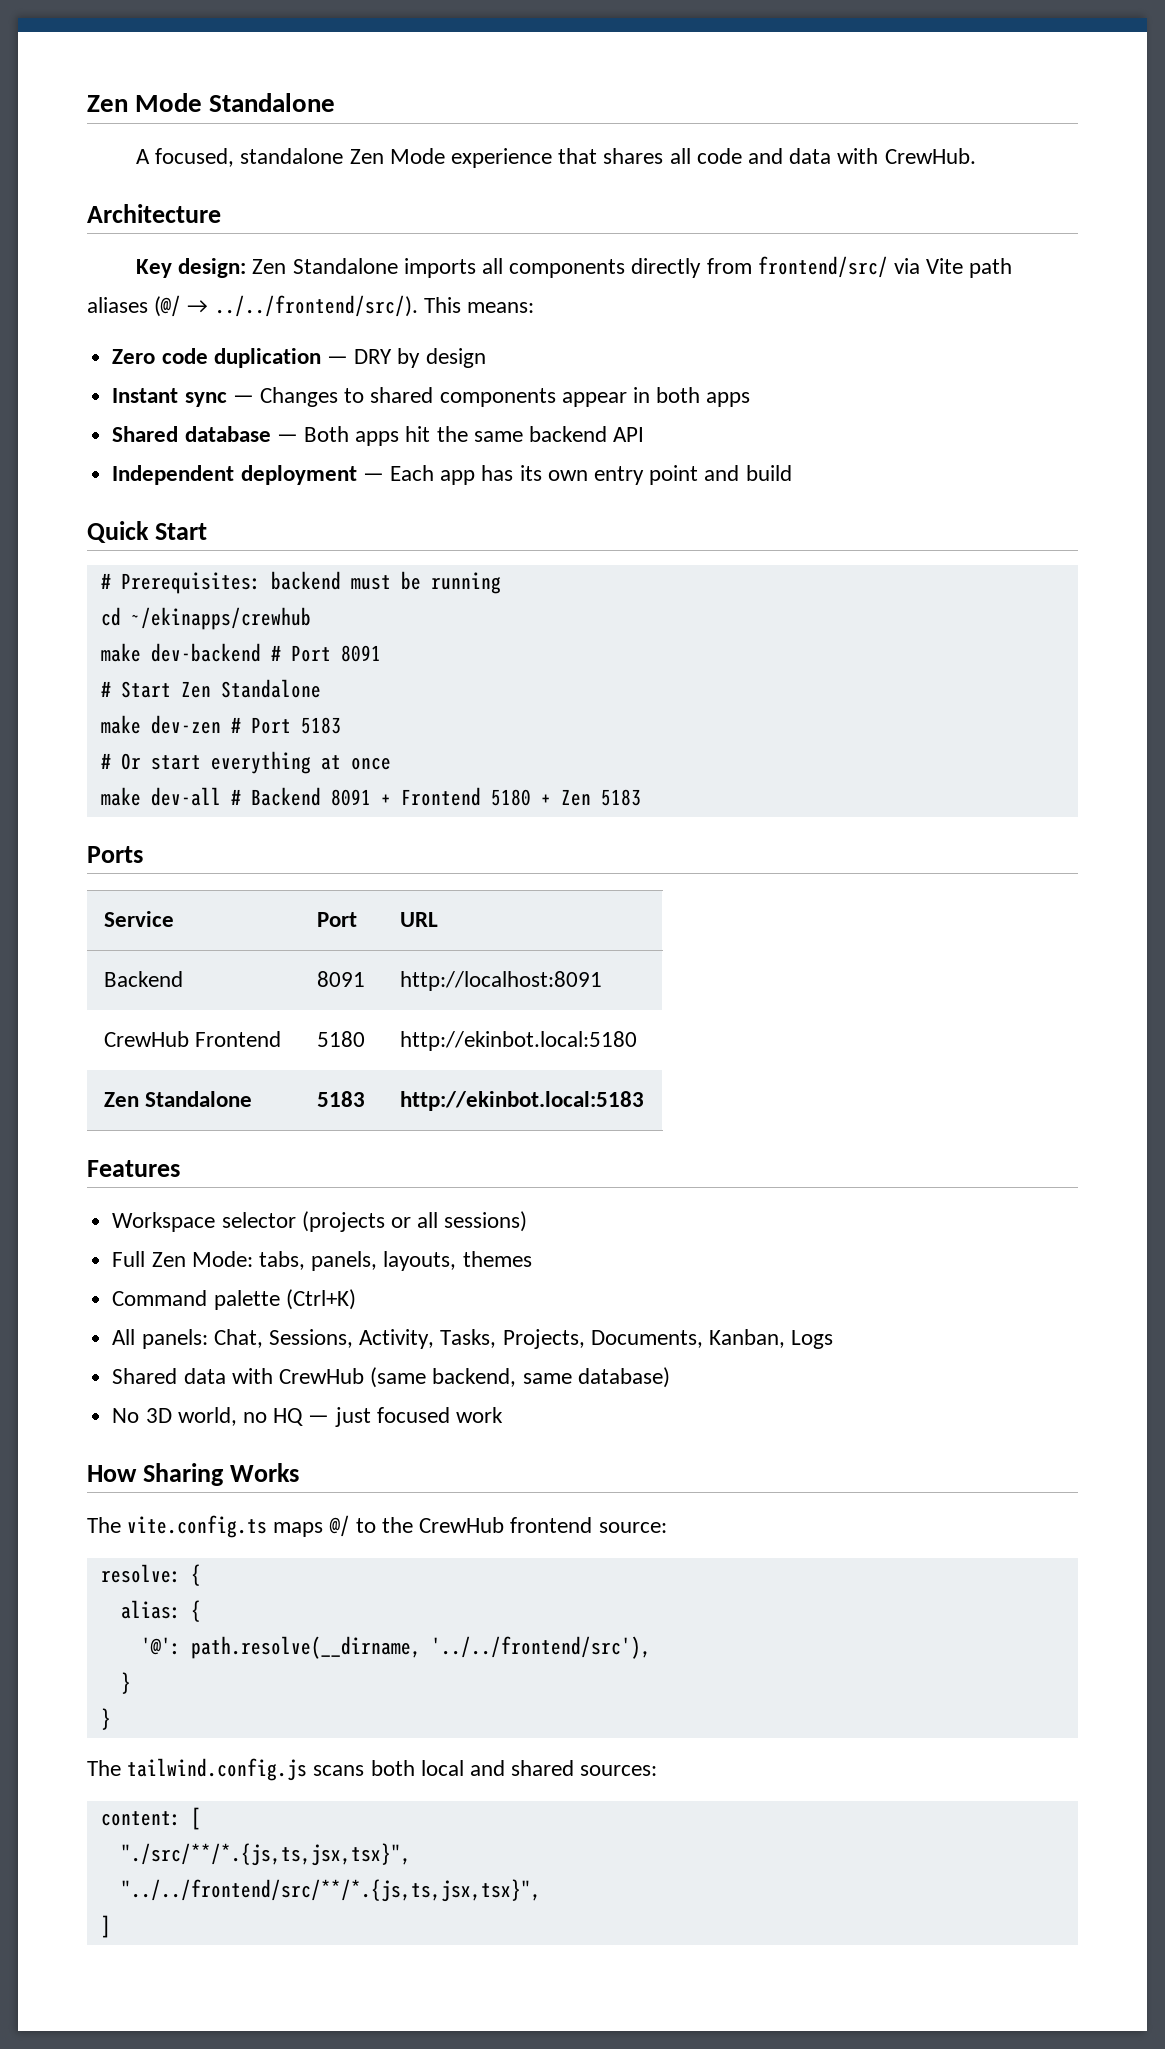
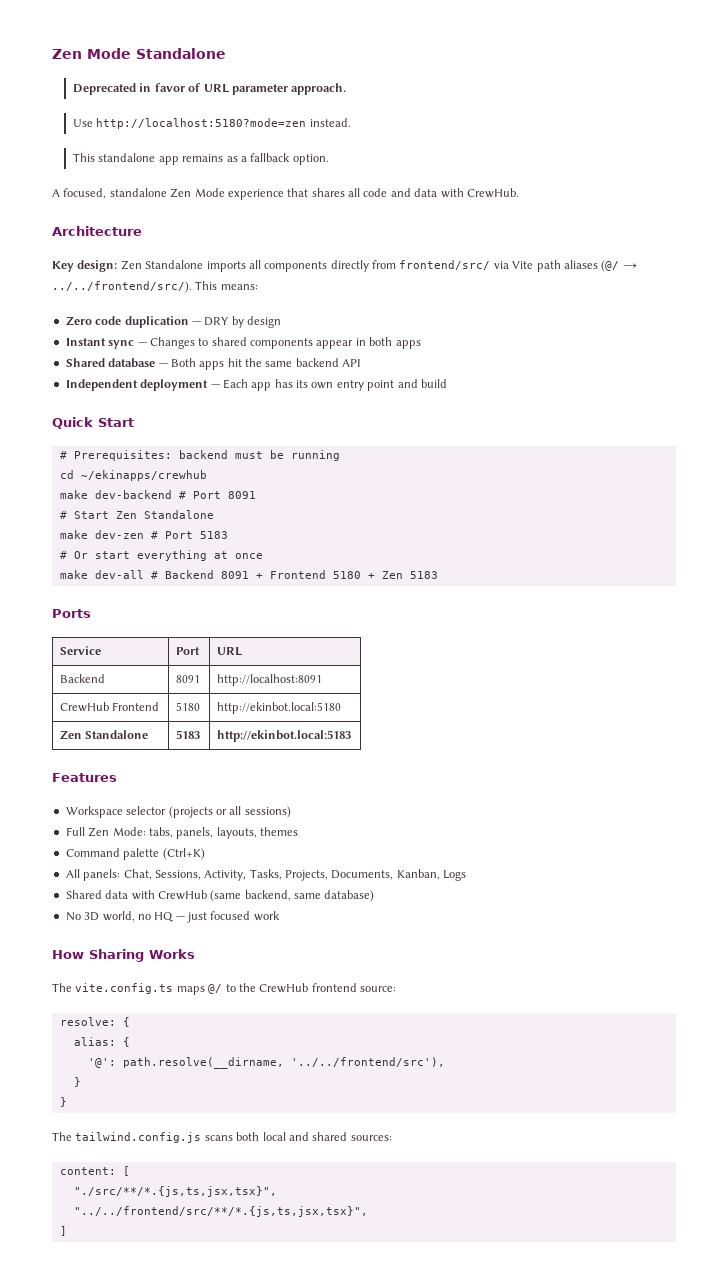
(336, 102) none -> [73,83,347,95] [73,118,351,129] [73,153,329,165] // Deprecated in favor of URL parameter approach. // Use http://localhost:5180?mode=zen instead. // This standalone app remains as a fallback option.

